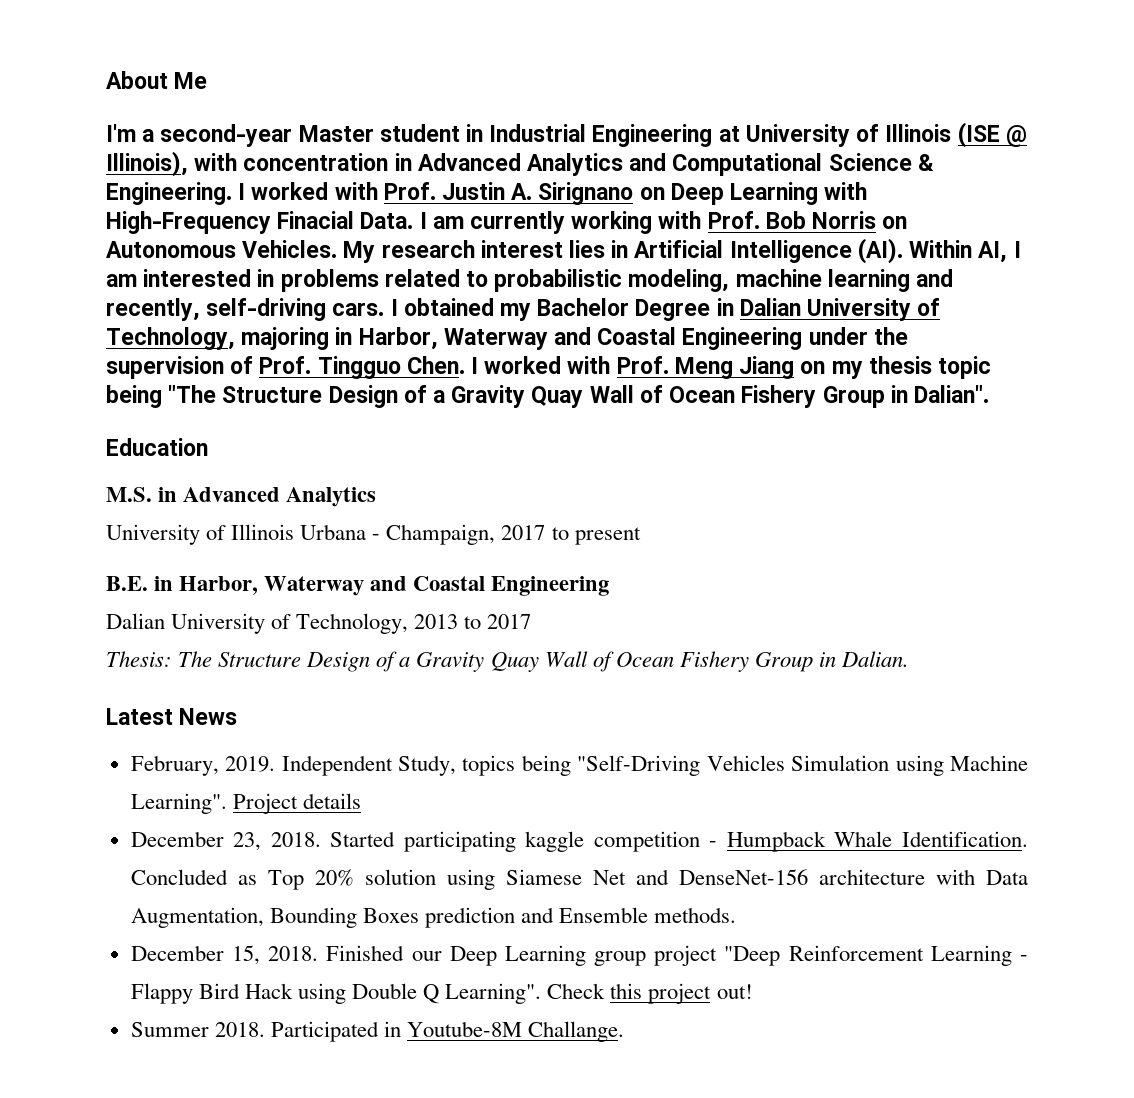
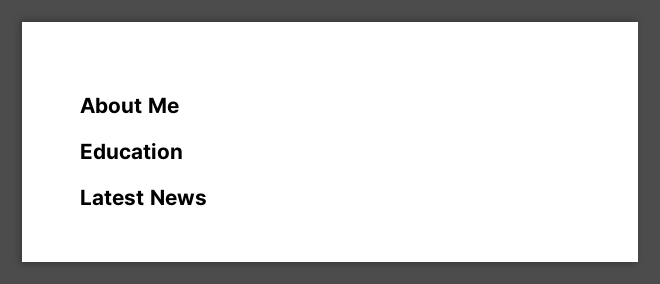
[106,122,1027,148] [106,151,934,177] [106,182,868,205] [106,211,908,234] [106,238,1021,264] [106,269,954,292] [106,298,941,321] [106,327,908,350] [106,356,991,379] [106,385,989,408] [106,438,208,456] [106,487,377,507] [106,524,641,545] [106,576,610,596] [106,613,532,634] [106,651,910,672] [106,708,238,725] [130,755,1028,776] [130,793,361,814] [130,831,1028,852] [130,869,1028,890] [130,907,737,928] [130,945,1028,966] [130,983,753,1004] [130,1021,625,1042] I'm a second-year Master student in Industrial Engineering at University of Illinois (ISE @ Illinois), with concentration in Advanced Analytics and Computational Science & Engineering. I worked with Prof. Justin A. Sirignano on Deep Learning with High-Frequency Finacial Data. I am currently working with Prof. Bob Norris on Autonomous Vehicles. My research interest lies in Artificial Intelligence (AI). Within AI, I am interested in problems related to probabilistic modeling, machine learning and recently, self-driving cars. I obtained my Bachelor Degree in Dalian University of Technology, majoring in Harbor, Waterway and Coastal Engineering under the supervision of Prof. Tingguo Chen. I worked with Prof. Meng Jiang on my thesis topic being "The Structure Design of a Gravity Quay Wall of Ocean Fishery Group in Dalian". // Education // M.S. in Advanced Analytics // University of Illinois Urbana - Champaign, 2017 to present // B.E. in Harbor, Waterway and Coastal Engineering // Dalian University of Technology, 2013 to 2017 // Thesis: The Structure Design of a Gravity Quay Wall of Ocean Fishery Group in Dalian. // Latest News // February, 2019. Independent Study, topics being "Self-Driving Vehicles Simulation using Machine Learning". Project details // December 23, 2018. Started participating kaggle competition - Humpback Whale Identification. Concluded as Top 20% solution using Siamese Net and DenseNet-156 architecture with Data Augmentation, Bounding Boxes prediction and Ensemble methods. // December 15, 2018. Finished our Deep Learning group project "Deep Reinforcement Learning - Flappy Bird Hack using Double Q Learning". Check this project out! // Summer 2018. Participated in Youtube-8M Challange. -> [80,142,183,160] [80,189,207,206] Education // Latest News

